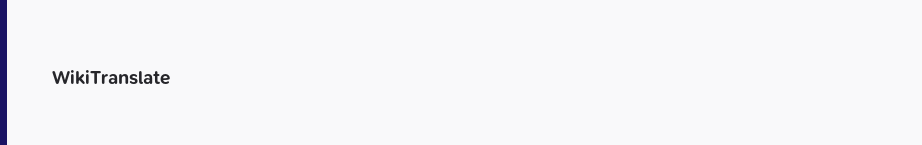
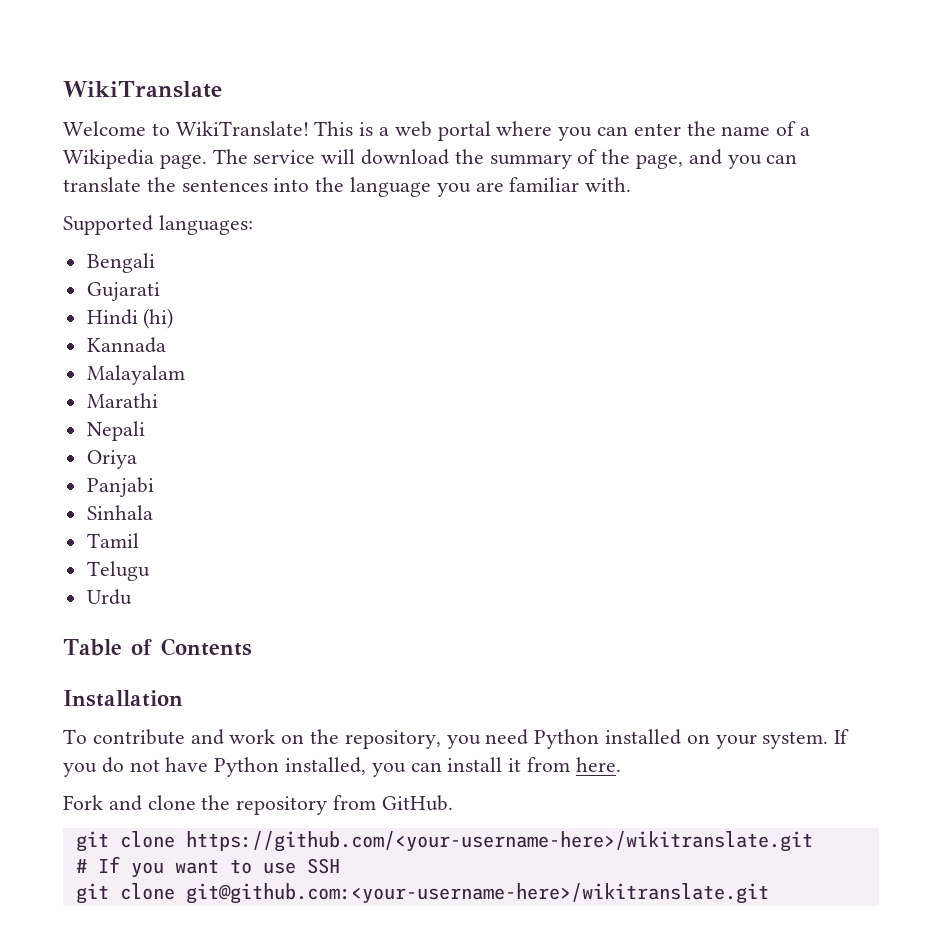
(170, 77) none -> [63,121,811,141] [63,149,798,169] [63,177,632,197] [63,215,253,235] [86,253,155,273] [86,282,160,301] [86,308,174,329] [86,337,166,353] [86,365,185,385] [86,393,158,408] [86,421,145,441] [86,450,137,469] [86,477,154,497] [86,505,153,520] [86,533,139,548] [86,561,150,581] [86,589,132,605] [63,638,252,656] [63,690,183,707] [63,729,850,749] [63,757,621,777] [63,795,453,815] [75,831,813,852] [75,856,340,878] [75,883,769,904] // Welcome to WikiTranslate! This is a web portal where you can enter the name of a Wikipedia page. The service will download the summary of the page, and you can translate the sentences into the language you are familiar with. // Supported languages: // Bengali // Gujarati // Hindi (hi) // Kannada // Malayalam // Marathi // Nepali // Oriya // Panjabi // Sinhala // Tamil // Telugu // Urdu // Table of Contents // Installation // To contribute and work on the repository, you need Python installed on your system. If you do not have Python installed, you can install it from here. // Fork and clone the repository from GitHub. // git clone https://github.com/<your-username-here>/wikitranslate.git // # If you want to use SSH // git clone git@github.com:<your-username-here>/wikitranslate.git

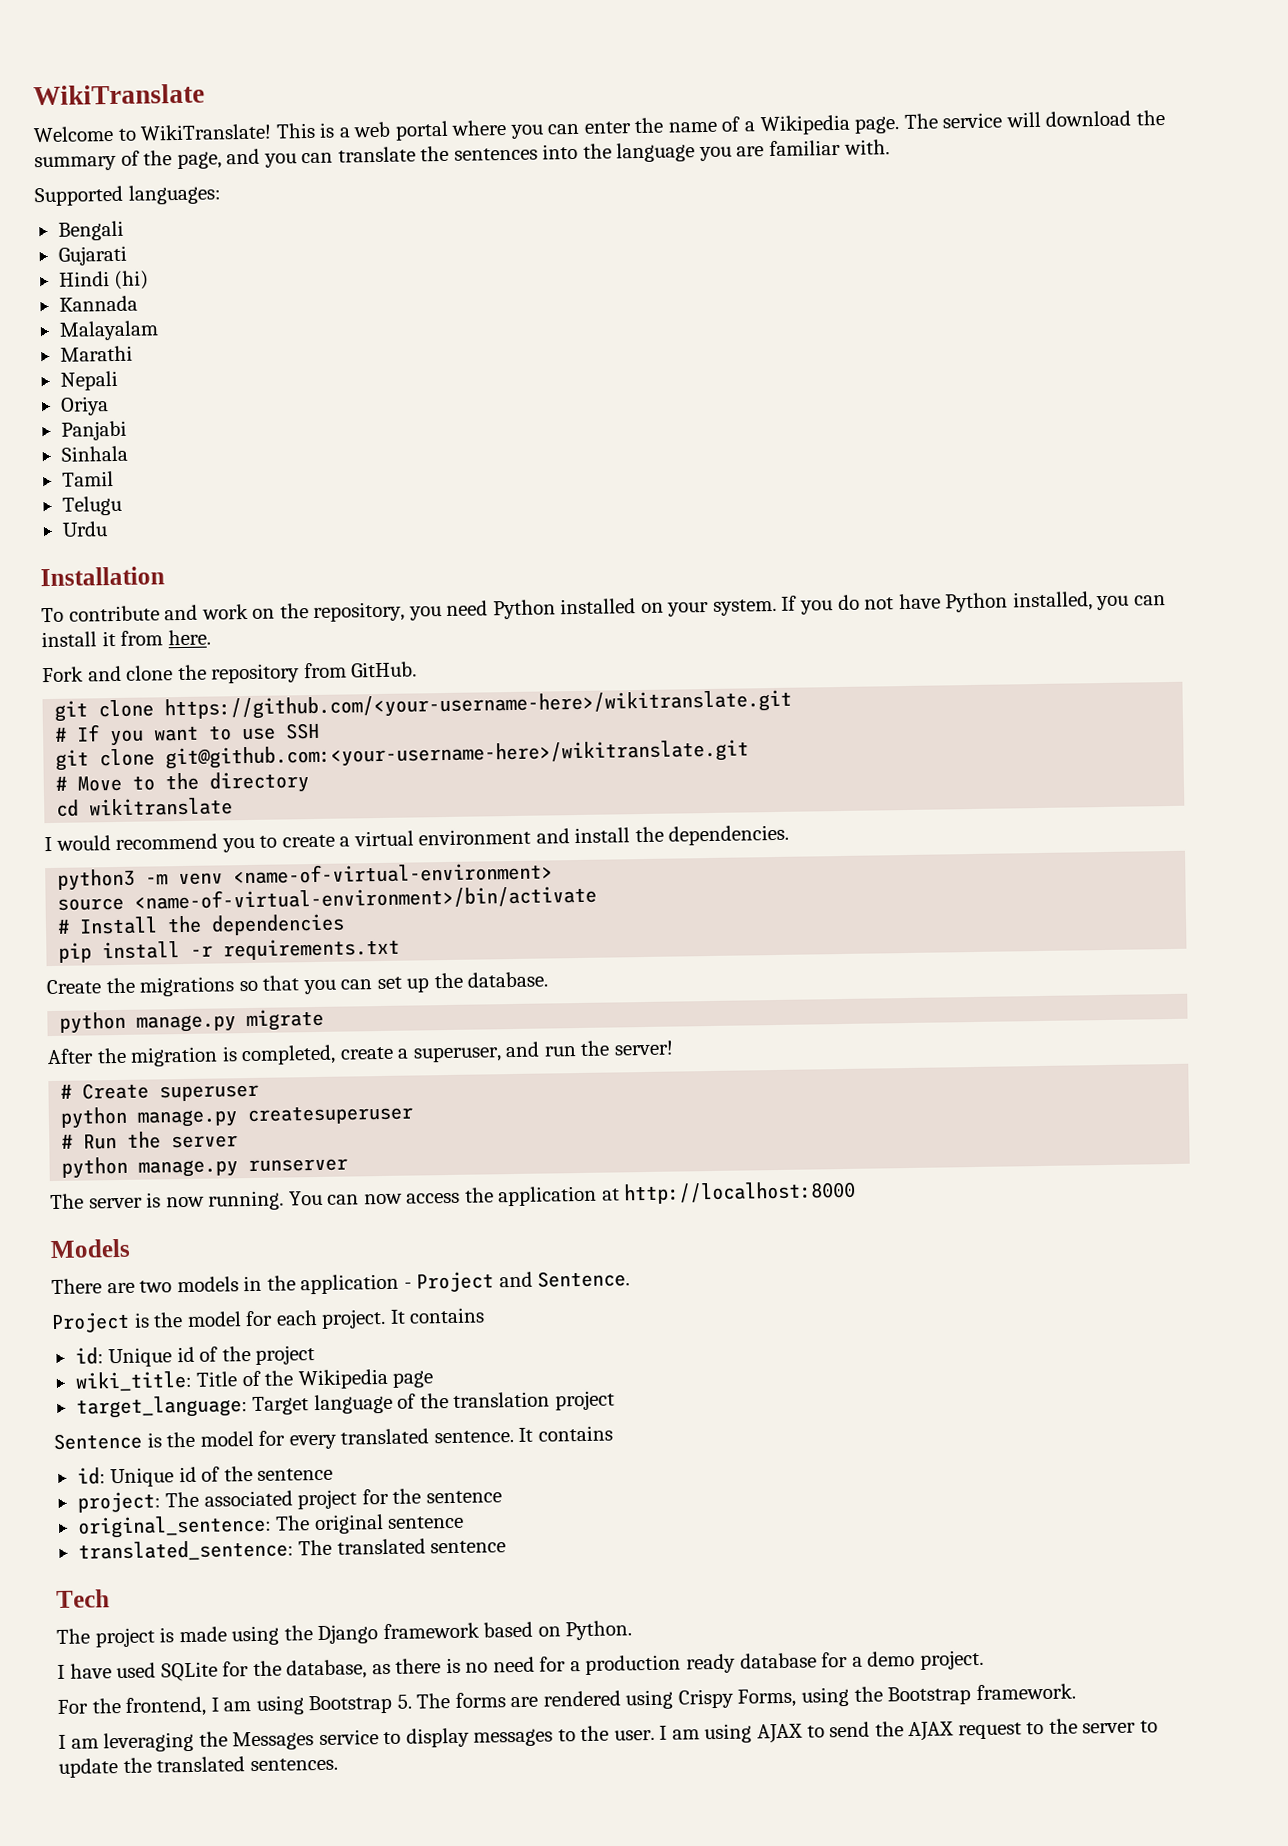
[63,638,252,656] // Table of Contents -> (108, 529) none
(769, 893) none -> [55,771,310,794] [56,797,234,817] [44,824,790,853] [57,861,554,891] [57,884,598,912] [57,913,346,936] [58,937,401,963] [46,971,549,997] [59,1008,325,1034] [47,1040,674,1067] [60,1082,260,1102] [60,1104,415,1129] [61,1131,239,1150] [61,1156,349,1179] [50,1180,857,1211] [50,1238,131,1259] [51,1270,631,1295] [51,1307,486,1334] [74,1345,316,1368] [74,1368,435,1392] [75,1390,615,1419] [53,1425,613,1451] [76,1466,334,1488] [76,1488,502,1513] [76,1514,465,1539] [77,1538,507,1562] [56,1589,110,1609] [56,1620,633,1648] [57,1649,984,1682] [57,1683,1076,1717] [58,1718,1158,1753] [58,1756,338,1778] // # Move to the directory // cd wikitranslate // I would recommend you to create a virtual environment and install the dependencies. // python3 -m venv <name-of-virtual-environment> // source <name-of-virtual-environment>/bin/activate // # Install the dependencies // pip install -r requirements.txt // Create the migrations so that you can set up the database. // python manage.py migrate // After the migration is completed, create a superuser, and run the server! // # Create superuser // python manage.py createsuperuser // # Run the server // python manage.py runserver // The server is now running. You can now access the application at http://localhost:8000 // Models // There are two models in the application - Project and Sentence. // Project is the model for each project. It contains // id: Unique id of the project // wiki_title: Title of the Wikipedia page // target_language: Target language of the translation project // Sentence is the model for every translated sentence. It contains // id: Unique id of the sentence // project: The associated project for the sentence // original_sentence: The original sentence // translated_sentence: The translated sentence // Tech // The project is made using the Django framework based on Python. // I have used SQLite for the database, as there is no need for a production ready database for a demo project. // For the frontend, I am using Bootstrap 5. The forms are rendered using Crispy Forms, using the Bootstrap framework. // I am leveraging the Messages service to display messages to the user. I am using AJAX to send the AJAX request to the server to update the translated sentences.

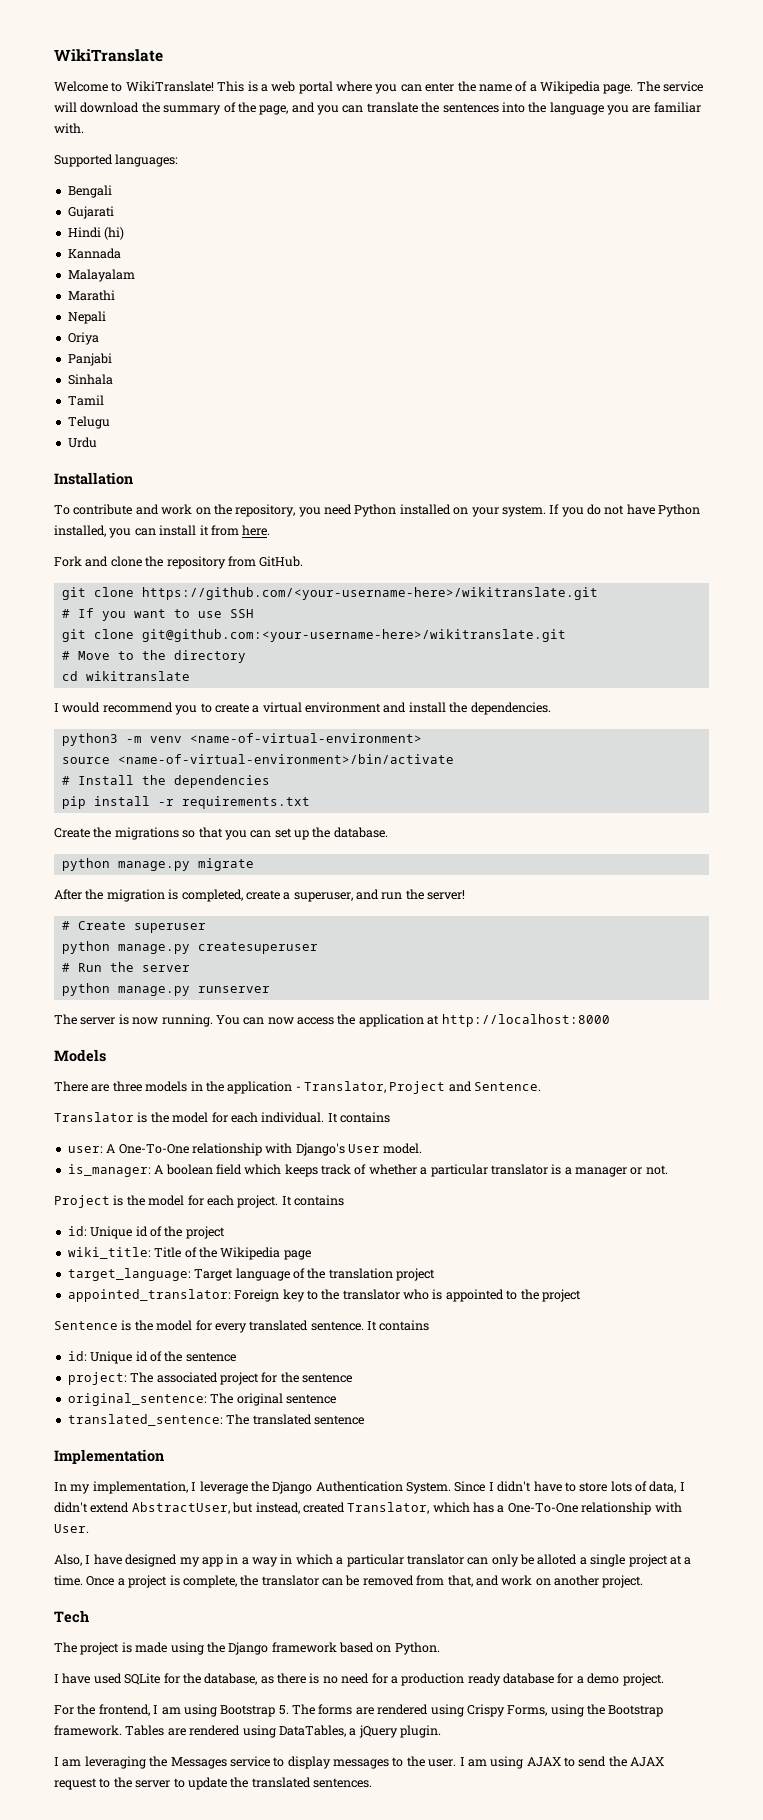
[139,1280,173,1293] two -> [112,1081,142,1092] three
(412, 1285) none -> [304,1081,386,1093] Translator,
(631, 1279) none -> [54,1112,390,1123] [67,1143,423,1156] [67,1164,668,1177] // Translator is the model for each individual. It contains // user: A One-To-One relationship with Django's User model. // is_manager: A boolean field which keeps track of whether a particular translator is a manager or not.
(615, 1400) none -> [67,1289,581,1302] // appointed_translator: Foreign key to the translator who is appointed to the project
(507, 1547) none -> [54,1449,164,1464] [54,1481,685,1494] [54,1502,682,1515] [54,1524,89,1533] [54,1554,692,1567] [54,1575,644,1588] // Implementation // In my implementation, I leverage the Django Authentication System. Since I didn't have to store lots of data, I didn't extend AbstractUser, but instead, created Translator, which has a One-To-One relationship with User. // Also, I have designed my app in a way in which a particular translator can only be alloted a single project at a time. Once a project is complete, the translator can be removed from that, and work on another project.
(1076, 1692) none -> [125,1725,441,1738] Tables are rendered using DataTables, a jQuery plugin.

